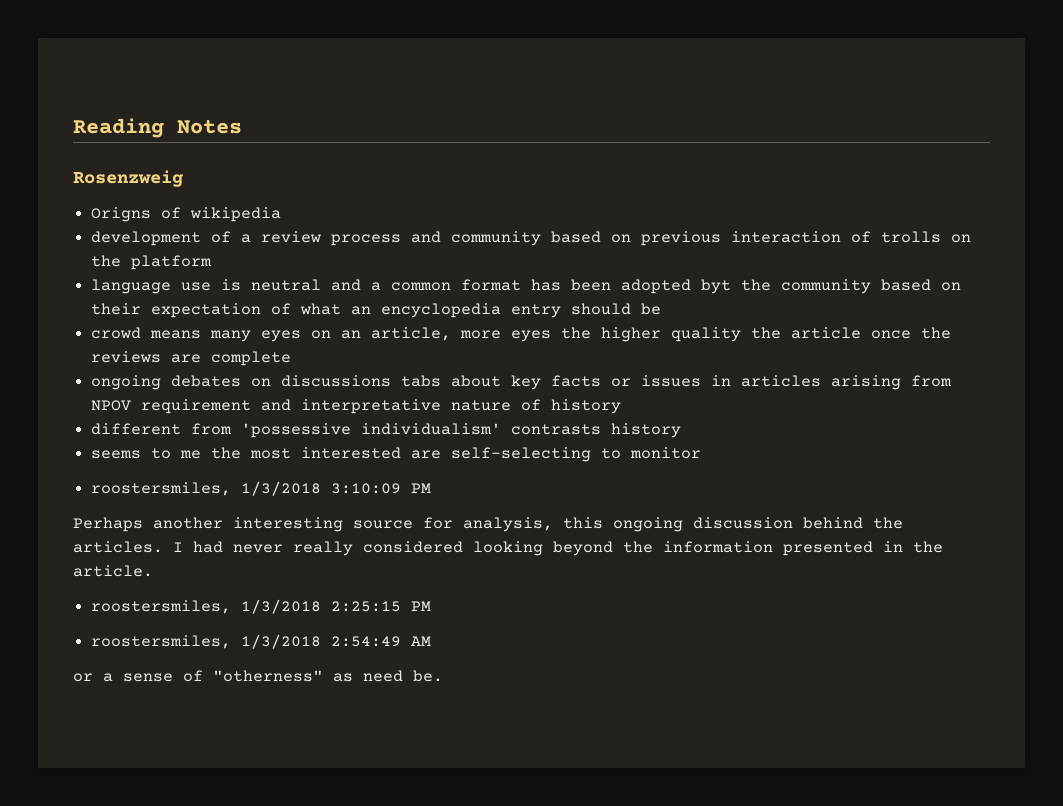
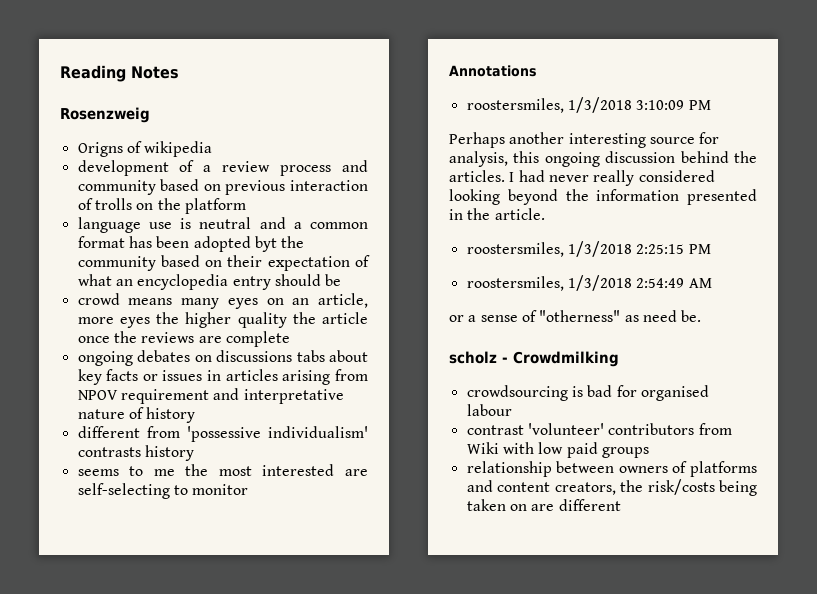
(702, 453) none -> [449,65,537,77] // Annotations
(443, 676) none -> [449,351,619,367] [466,385,709,401] [466,404,512,416] [466,423,732,435] [466,442,649,458] [466,461,757,477] [466,479,757,496] [466,499,621,511] // scholz - Crowdmilking // crowdsourcing is bad for organised labour // contrast 'volunteer' contributors from Wiki with low paid groups // relationship between owners of platforms and content creators, the risk/costs being taken on are different

